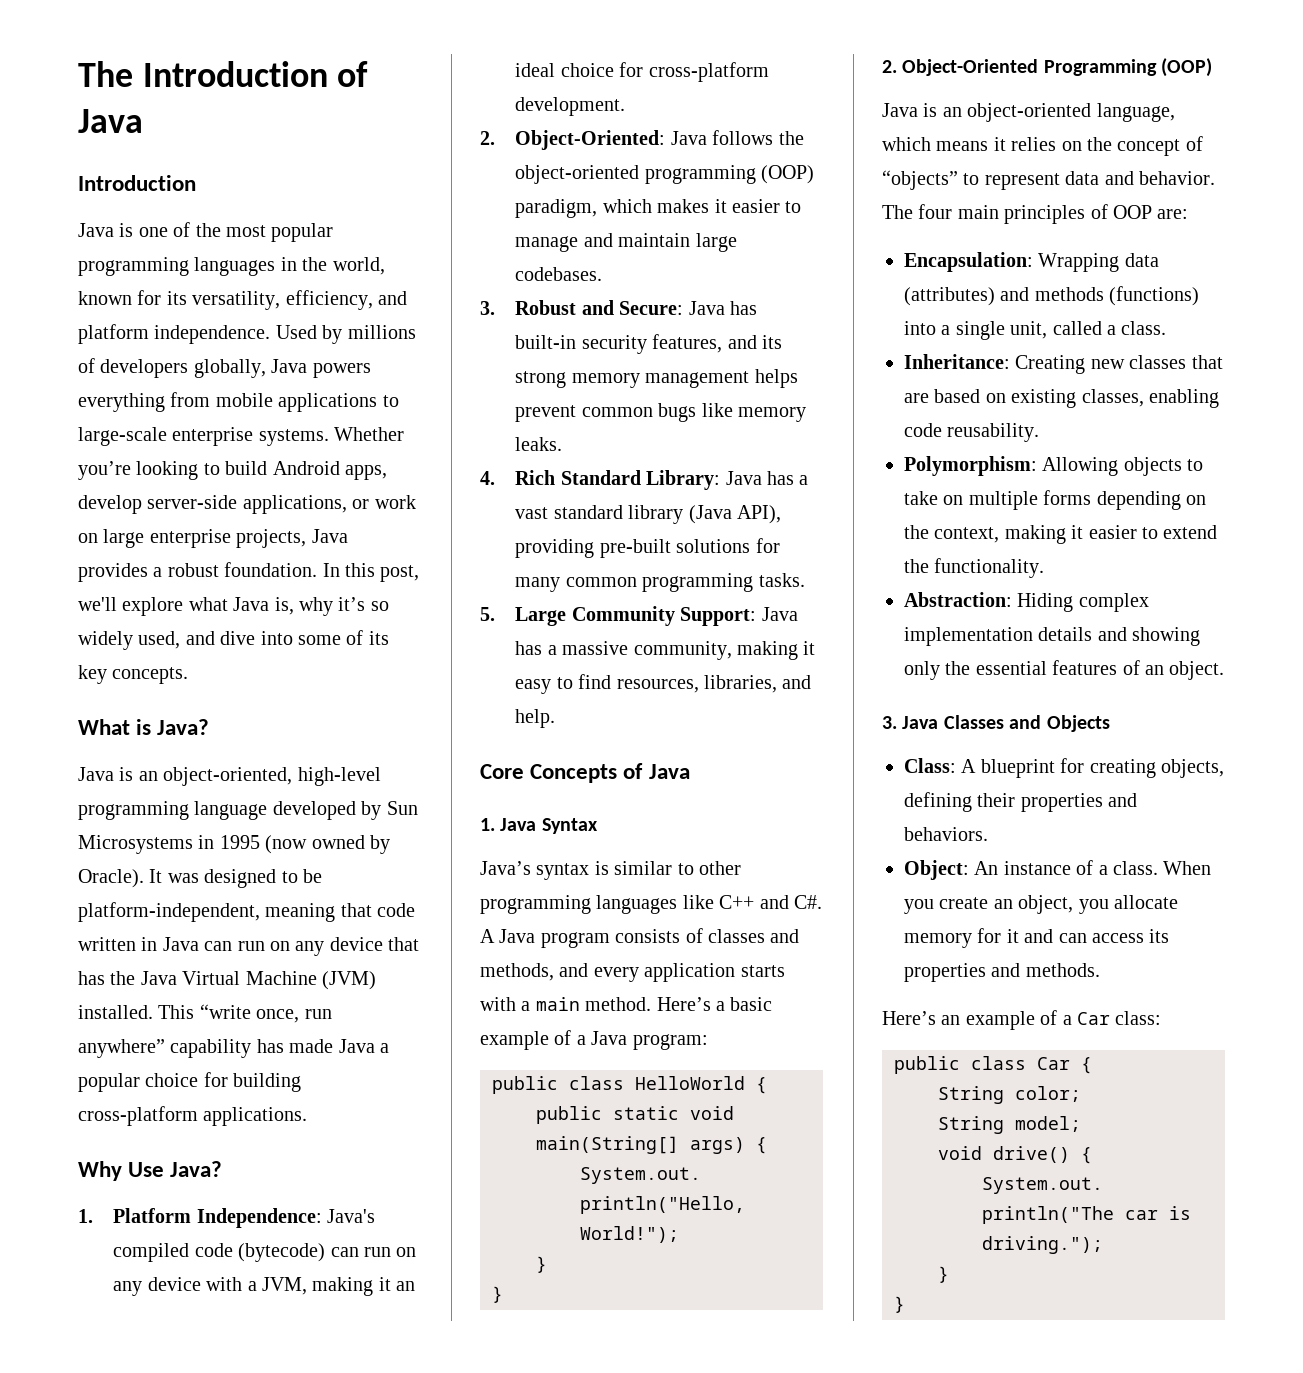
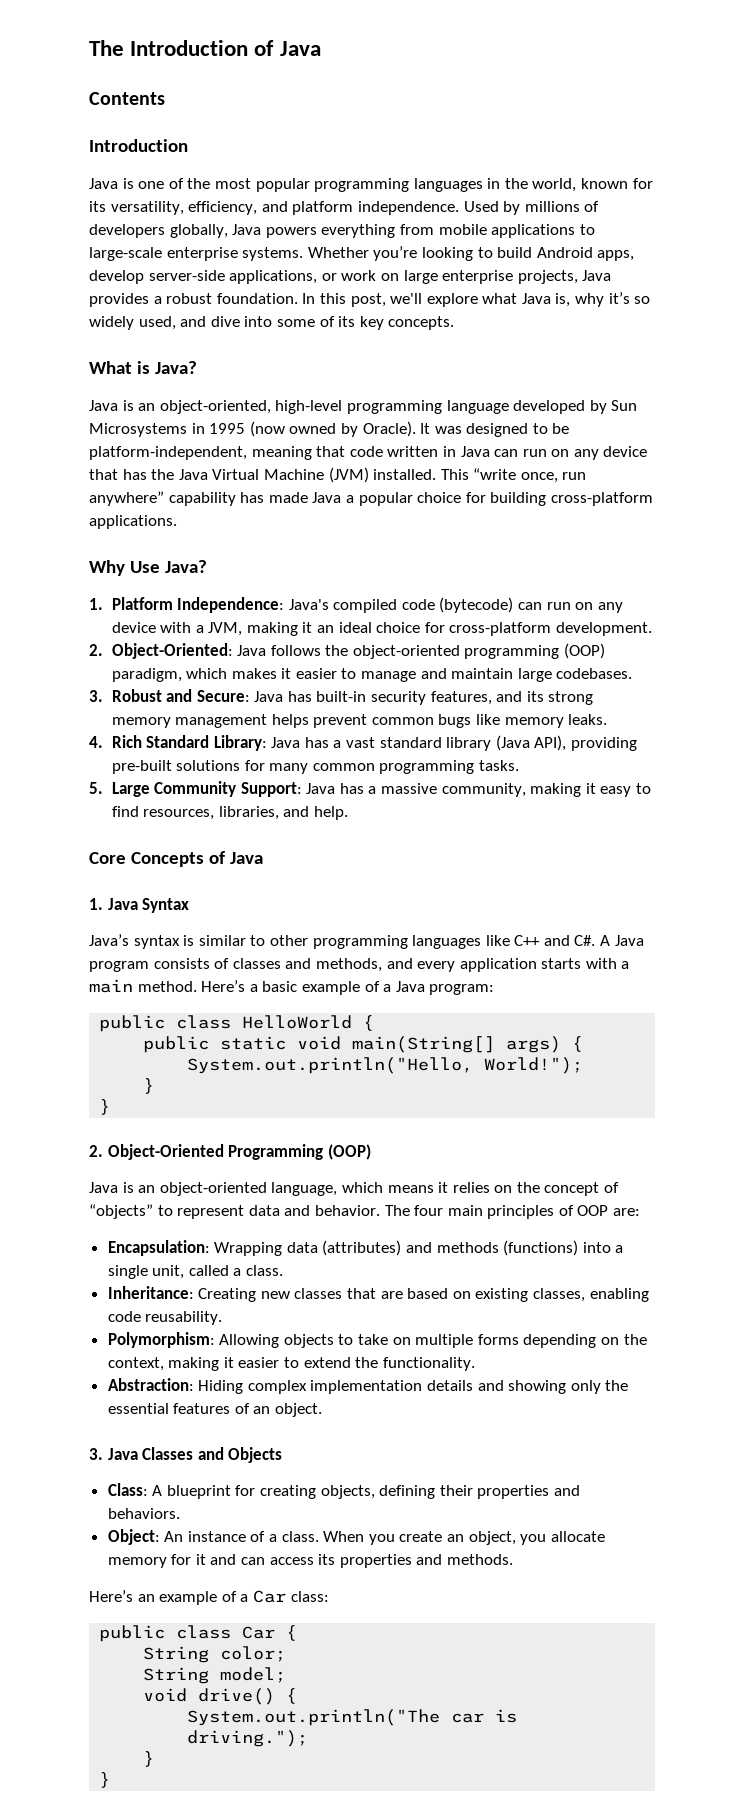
(143, 121) none -> [89,92,165,105] // Contents

